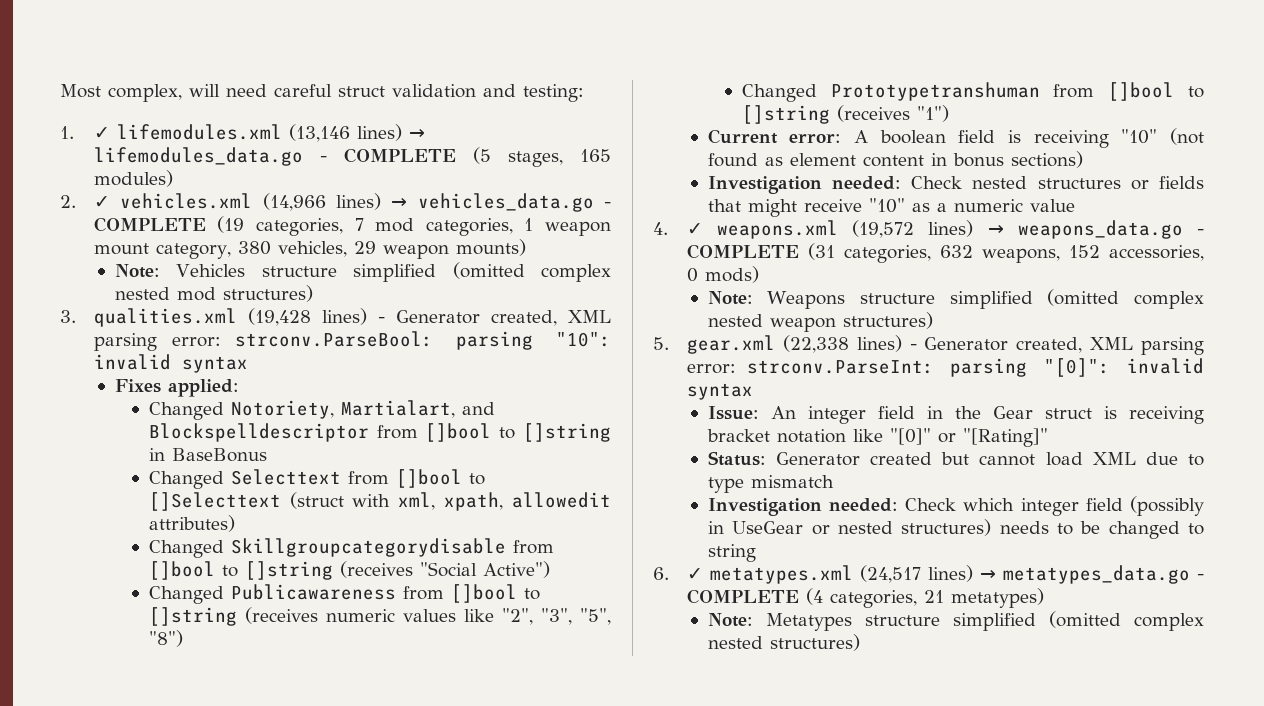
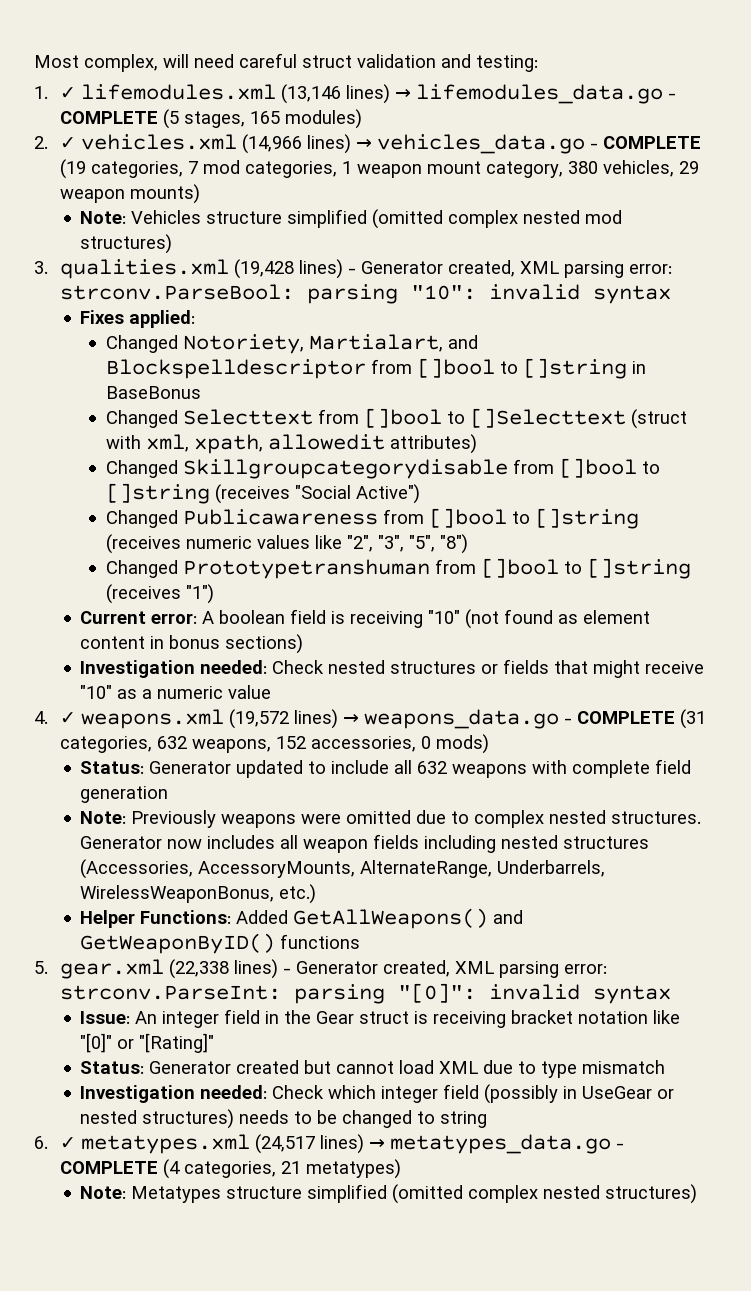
[707,289,1204,309] [707,312,933,332] Note: Weapons structure simplified (omitted complex nested weapon structures) -> [80,759,692,778] [80,786,169,803] [80,810,702,828] [80,834,650,853] [80,859,606,879] [80,884,317,904] [80,908,524,929] [80,933,361,954] Status: Generator updated to include all 632 weapons with complete field generation // Note: Previously weapons were omitted due to complex nested structures. Generator now includes all weapon fields including nested structures (Accessories, AccessoryMounts, AlternateRange, Underbarrels, WirelessWeaponBonus, etc.) // Helper Functions: Added GetAllWeapons() and GetWeaponByID() functions

